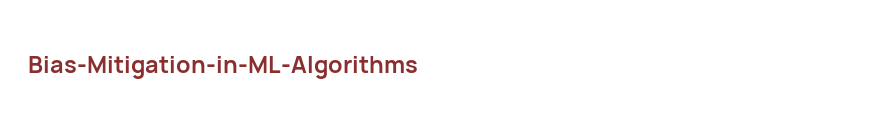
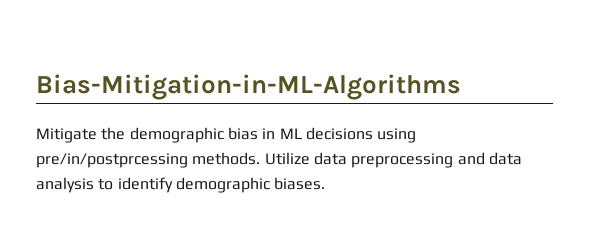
(418, 67) none -> [36,127,417,143] [36,152,522,168] [36,177,326,193] // Mitigate the demographic bias in ML decisions using pre/in/postprcessing methods. Utilize data preprocessing and data analysis to identify demographic biases.

